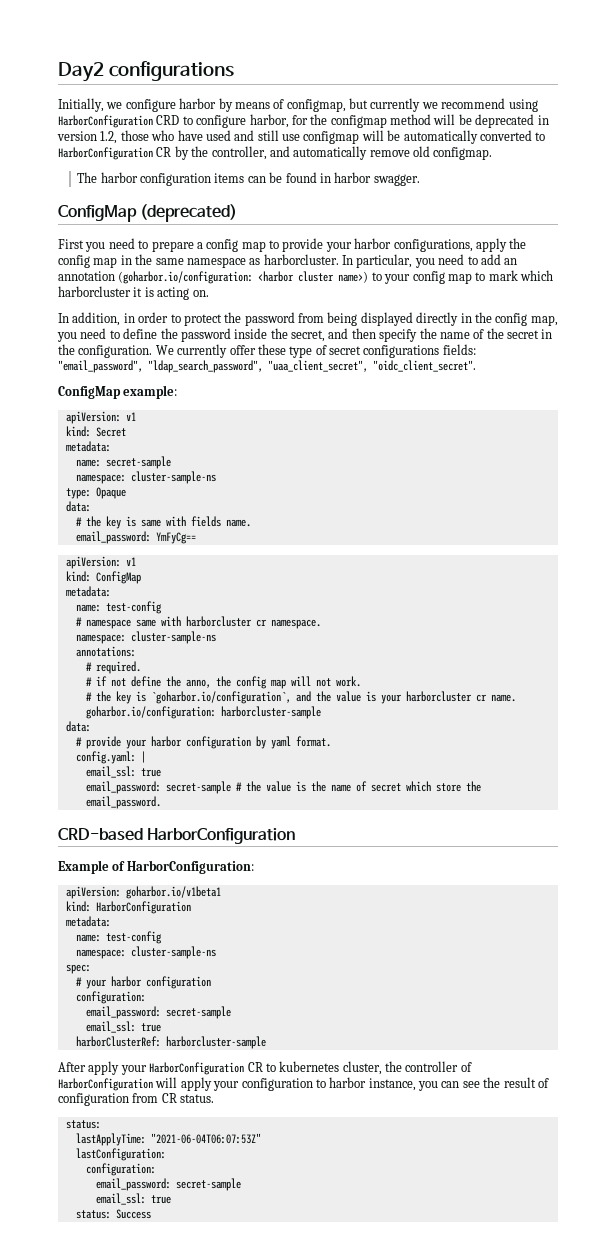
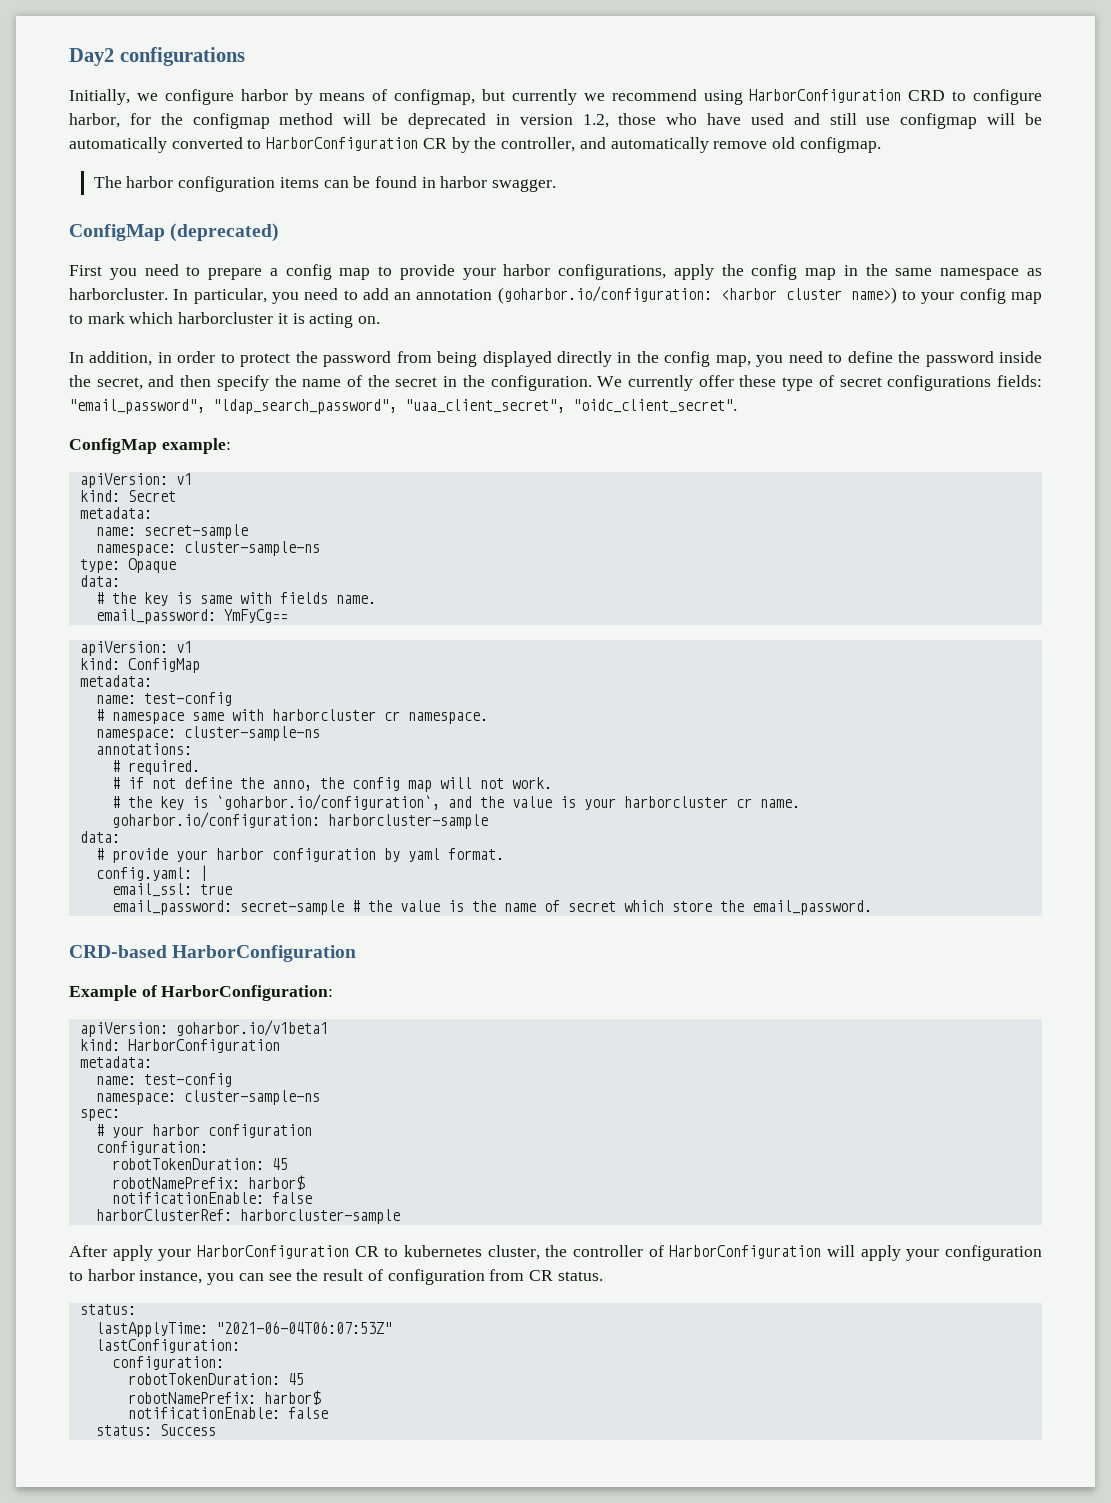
[85,1006,231,1019] [85,1021,161,1033] email_password: secret-sample // email_ssl: true -> [111,1158,288,1170] [111,1175,305,1190] [111,1192,312,1204] robotTokenDuration: 45 // robotNamePrefix: harbor$ // notificationEnable: false
[95,1178,241,1191] [95,1193,171,1205] email_password: secret-sample // email_ssl: true -> [127,1373,304,1385] [127,1390,321,1405] [127,1407,328,1419] robotTokenDuration: 45 // robotNamePrefix: harbor$ // notificationEnable: false

